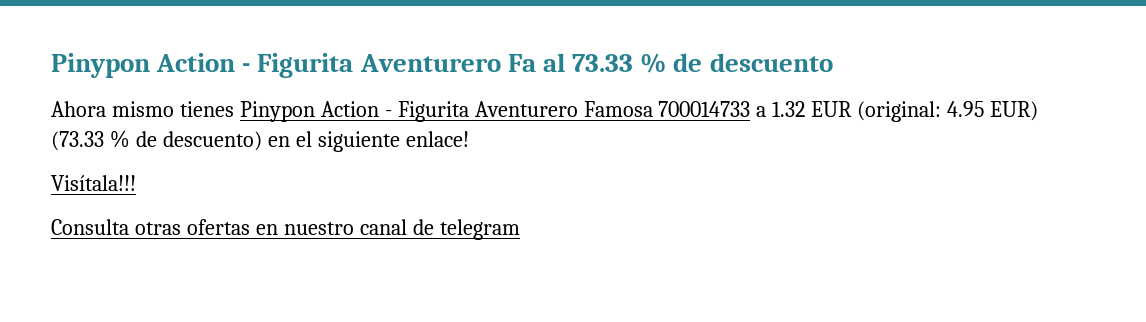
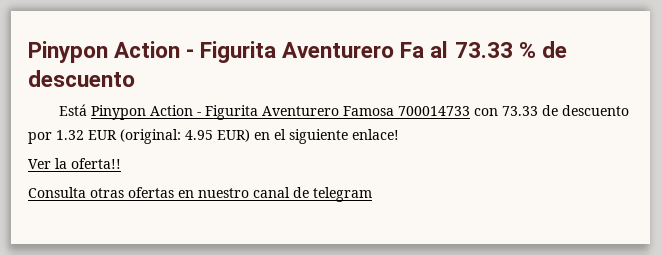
[51,101,234,117] Ahora mismo tienes -> [58,104,87,116] Está
[756,106,767,117] a -> [473,105,629,116] [28,132,52,144] con 73.33 de descuento por
[51,130,262,151] (73.33 % de descuento) -> (250, 135) none
[51,175,136,191] Visítala!!! -> [28,158,121,169] Ver la oferta!!

